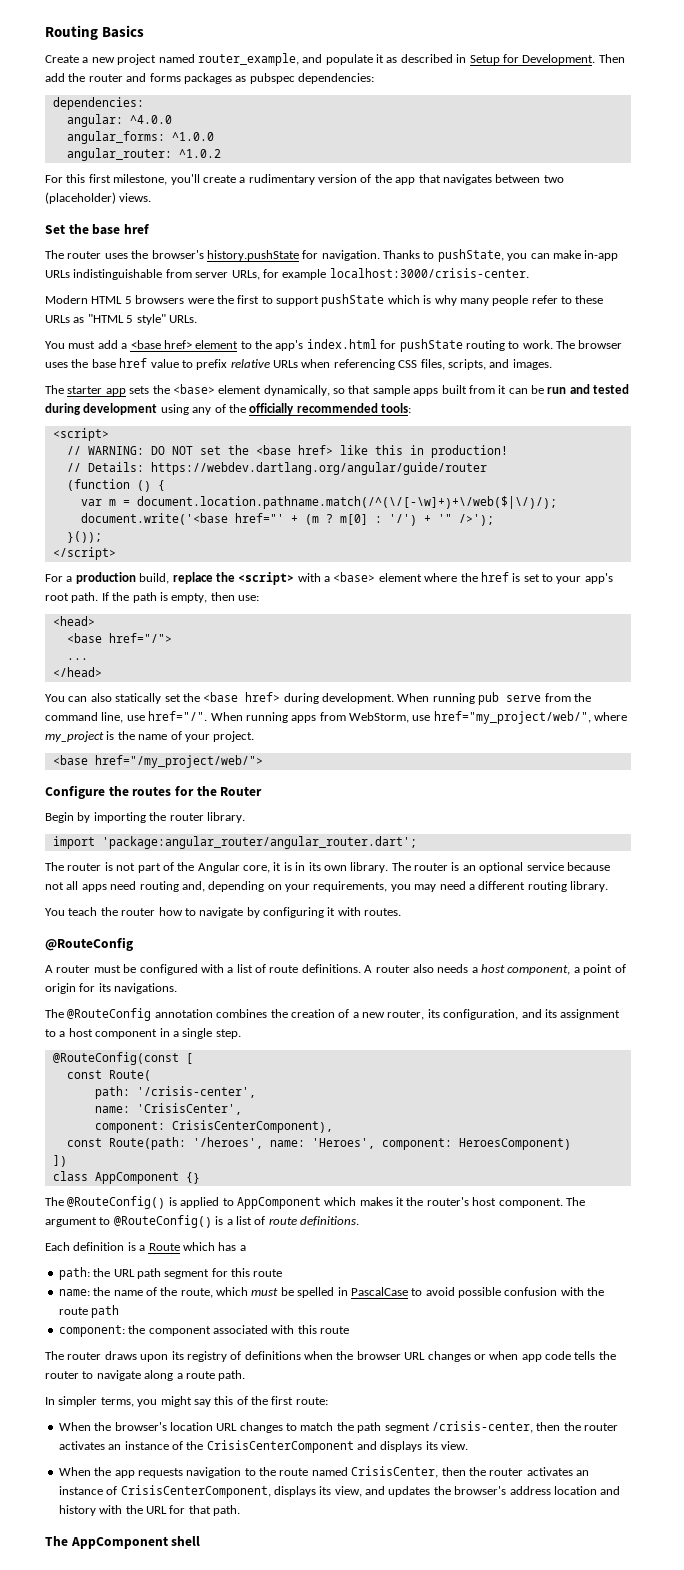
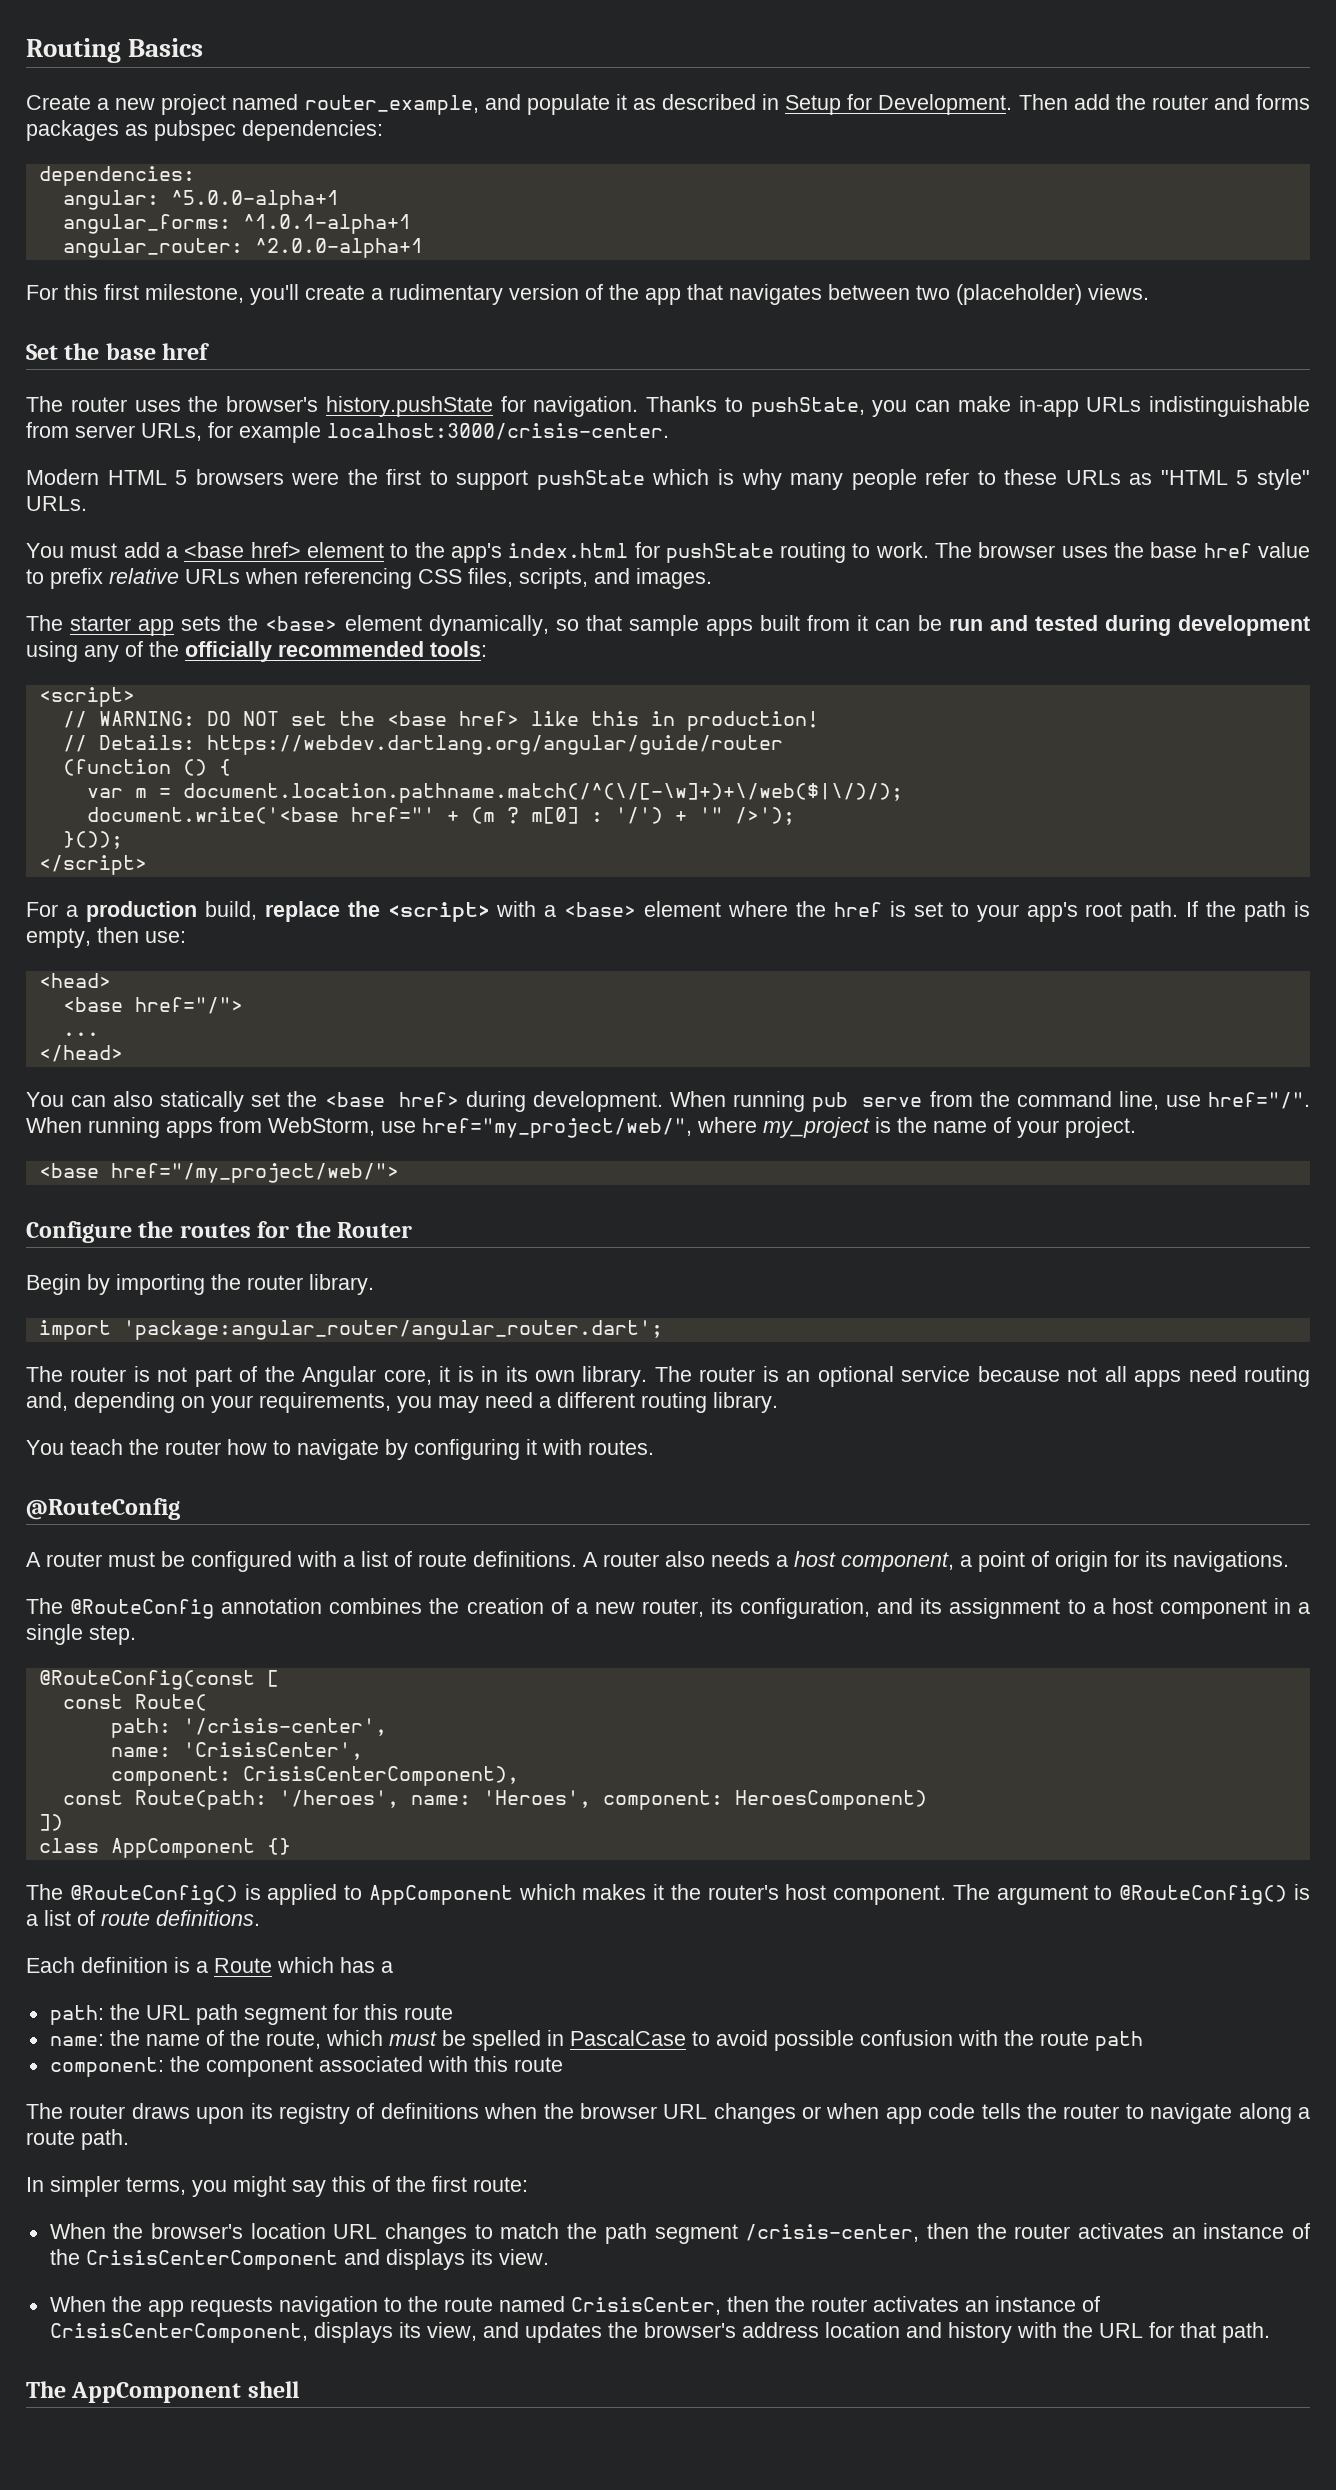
[129,115,172,124] ^4.0.0 -> [170,190,339,210] ^5.0.0-alpha+1
[171,132,214,141] ^1.0.0 -> [242,214,411,234] ^1.0.1-alpha+1
[178,149,221,158] ^1.0.2 -> [254,238,423,258] ^2.0.0-alpha+1

